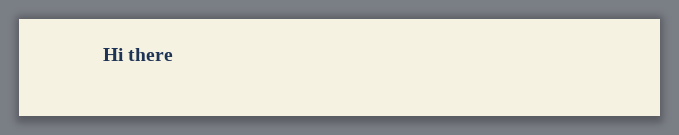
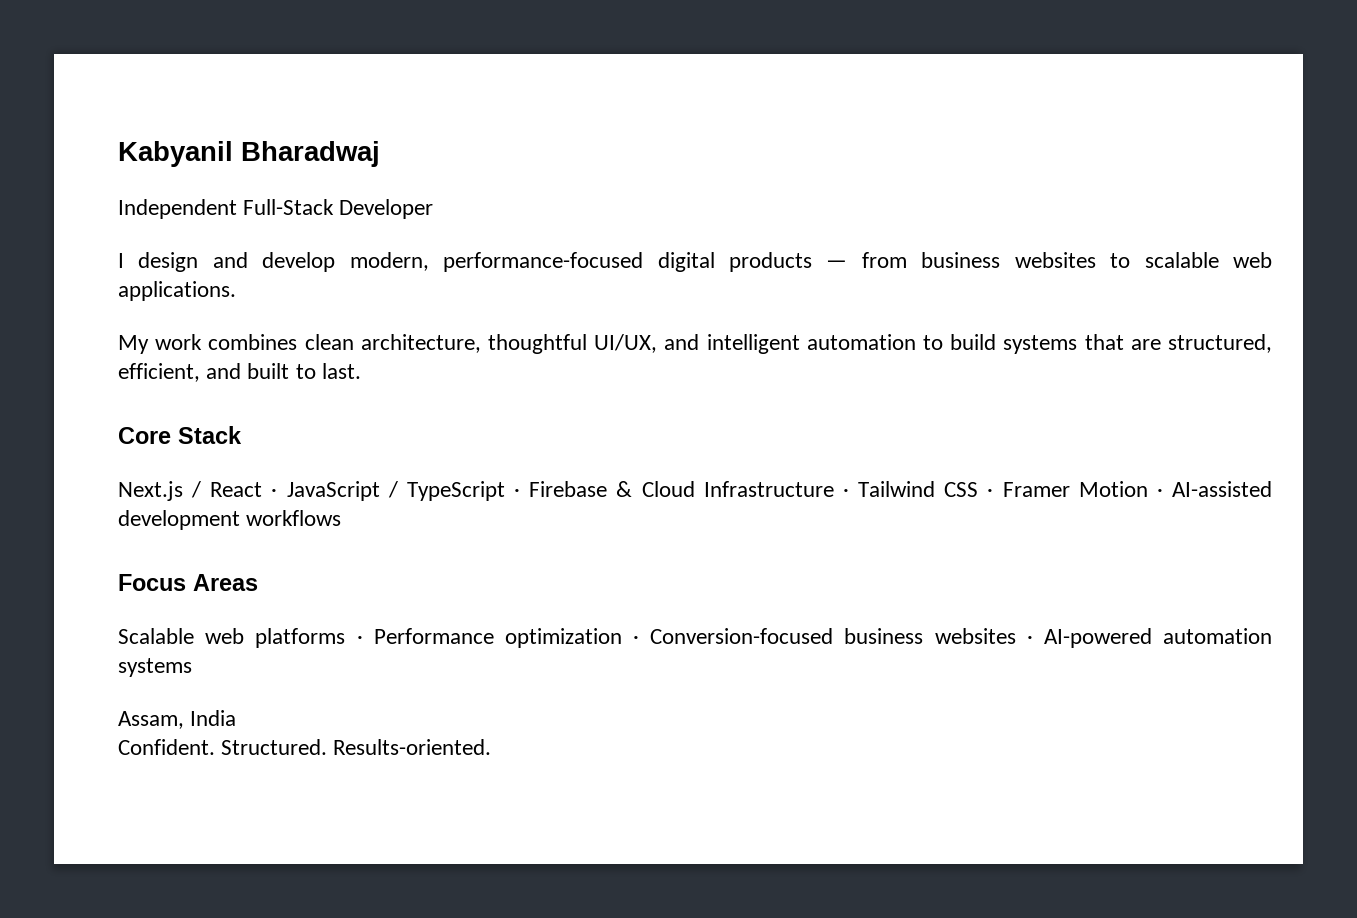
[103,48,174,61] Hi there -> [118,141,380,167] [118,199,434,219] [118,252,1272,272] [118,281,236,301] [118,334,1273,354] [118,363,361,382] [118,426,242,444] [118,481,1272,501] [118,510,342,530] [118,574,258,591] [118,628,1272,648] [118,658,192,677] [118,710,237,729] [118,739,492,755] Kabyanil Bharadwaj // Independent Full-Stack Developer // I design and develop modern, performance-focused digital products — from business websites to scalable web applications. // My work combines clean architecture, thoughtful UI/UX, and intelligent automation to build systems that are structured, efficient, and built to last. // Core Stack // Next.js / React · JavaScript / TypeScript · Firebase & Cloud Infrastructure · Tailwind CSS · Framer Motion · AI-assisted development workflows // Focus Areas // Scalable web platforms · Performance optimization · Conversion-focused business websites · AI-powered automation systems // Assam, India // Confident. Structured. Results-oriented.

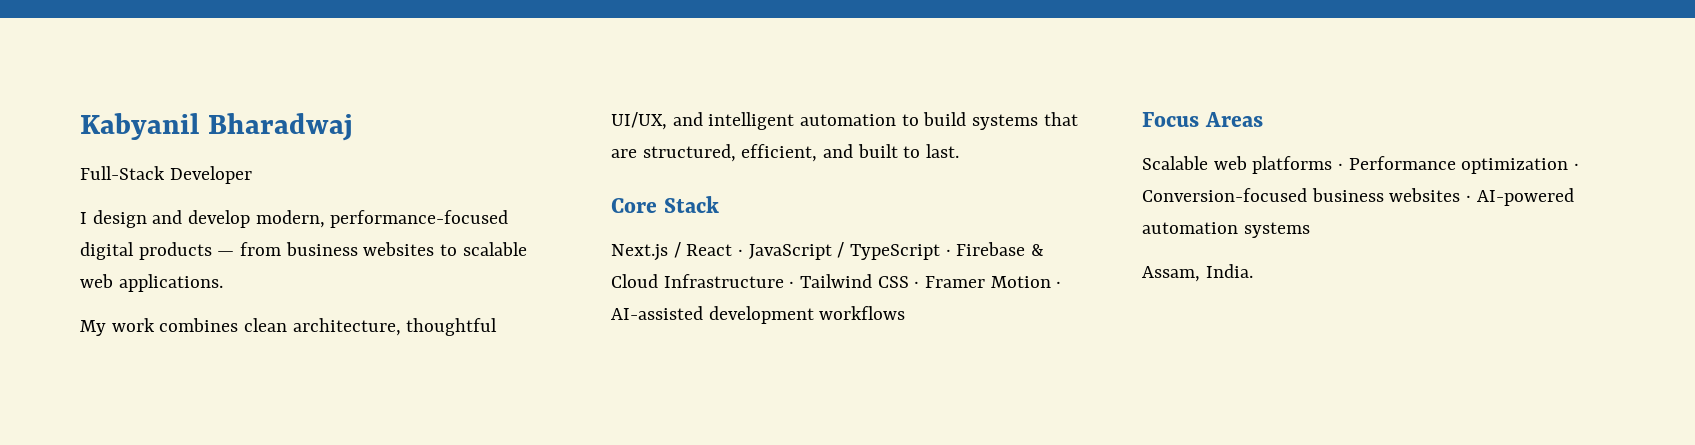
[118,199,237,219] Independent -> (353, 127) none
[190,710,237,726] [118,739,492,755] India // Confident. Structured. Results-oriented. -> [1205,264,1253,278] India.

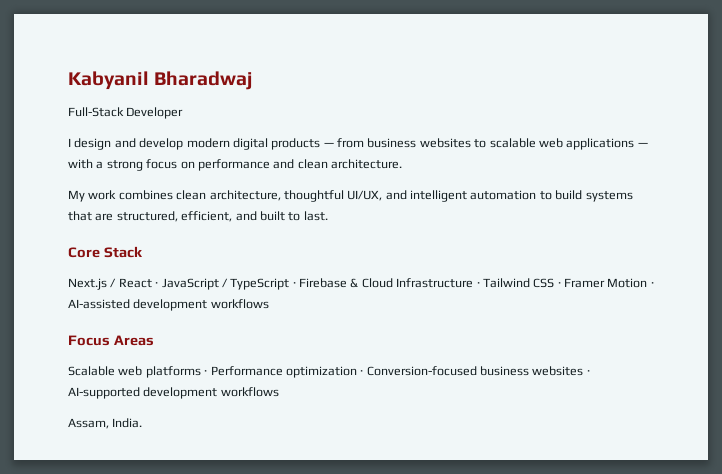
[255,210,509,228] modern, performance-focused -> [186,138,230,148] modern
[118,274,223,292] applications. -> [566,138,648,150] [68,159,402,171] applications — with a strong focus on performance and clean architecture.
[1476,188,1574,206] [1142,222,1310,238] AI-powered automation systems -> [68,387,279,399] AI-supported development workflows

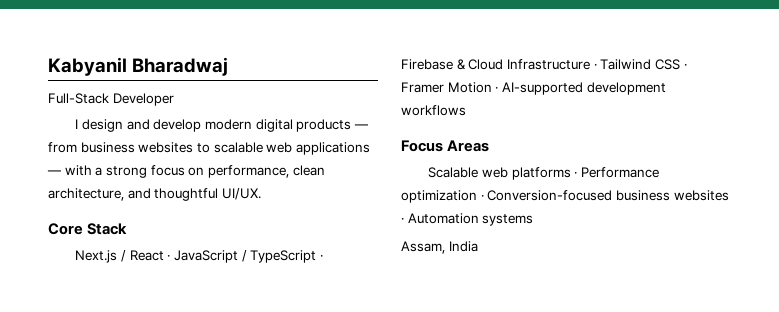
[197,159,402,171] [68,190,633,202] [68,211,328,222] performance and clean architecture. // My work combines clean architecture, thoughtful UI/UX, and intelligent automation to build systems that are structured, efficient, and built to last. -> [207,165,325,178] [48,188,261,201] performance, clean architecture, and thoughtful UI/UX.
[68,299,130,309] AI-assisted -> [501,82,583,95] AI-supported
[68,387,279,399] AI-supported development workflows -> [407,213,534,226] Automation systems
[112,418,143,428] India. -> [448,241,478,252] India

